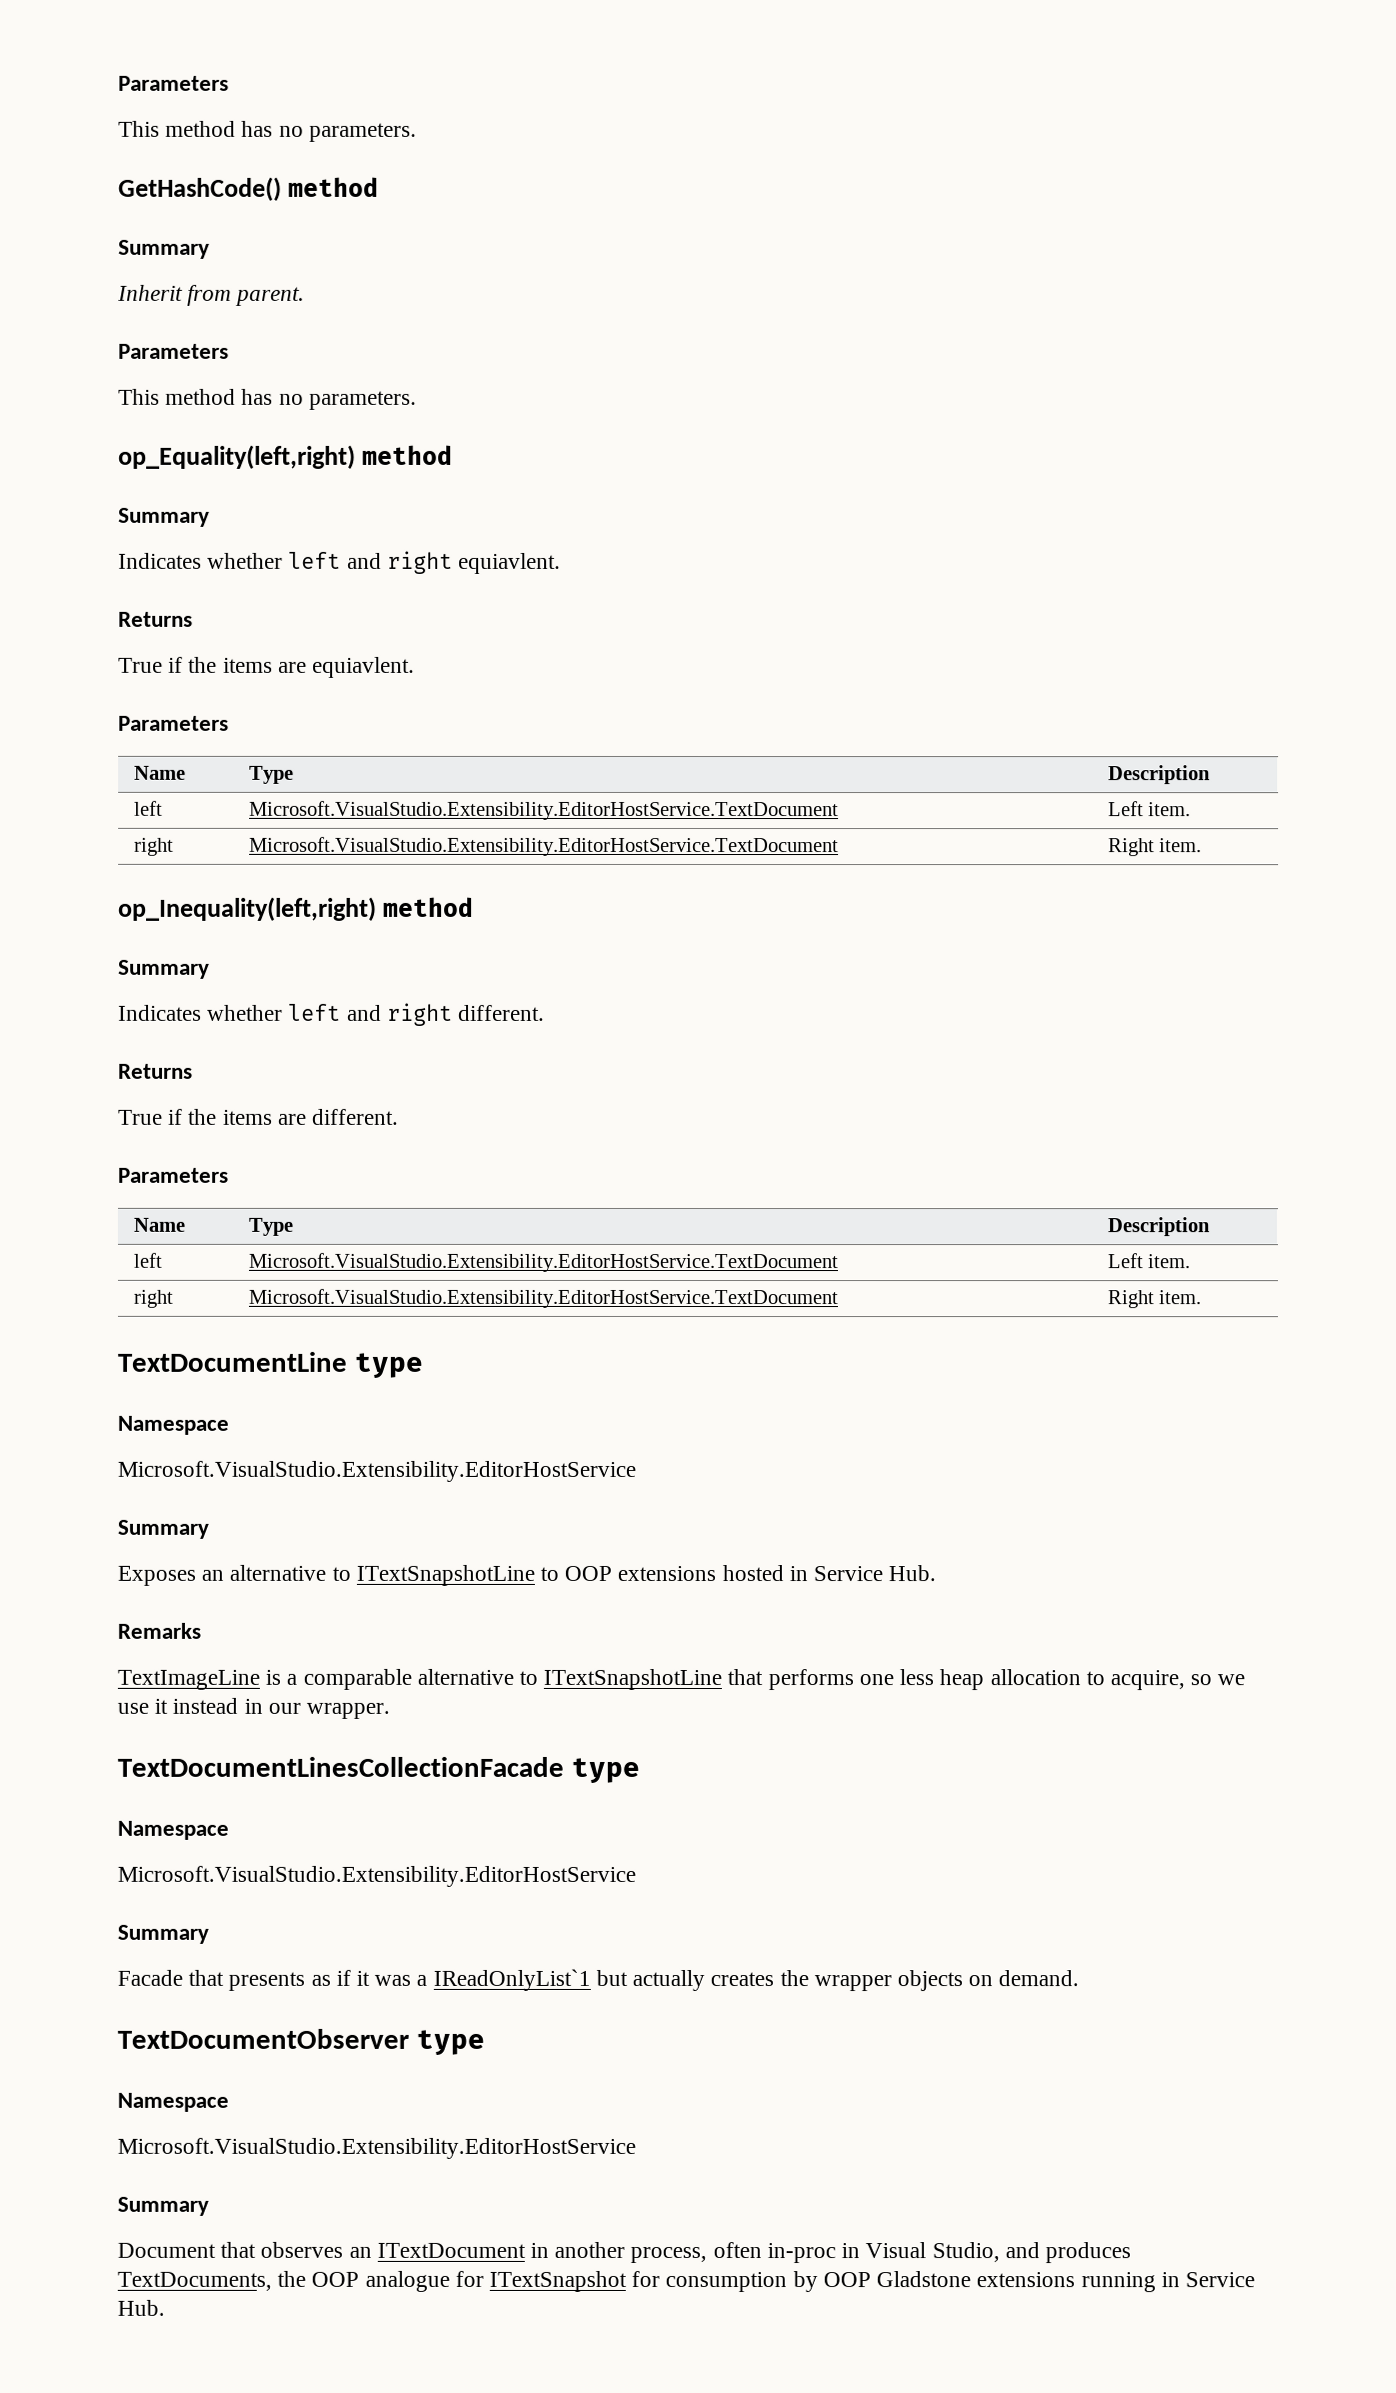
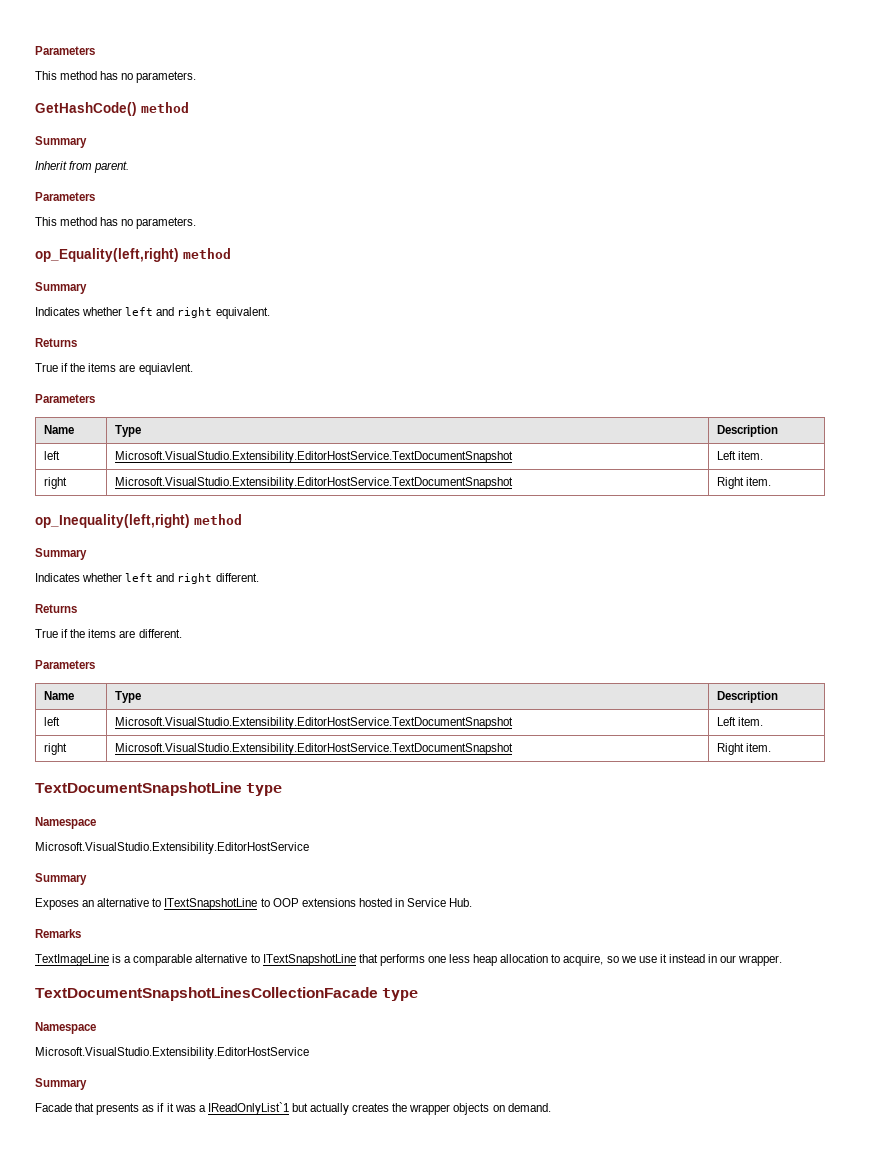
[458,552,562,574] equiavlent. -> [215,307,270,319] equivalent.
[248,800,839,821] [1107,801,1192,817] [133,837,174,856] [248,836,839,857] Microsoft.VisualStudio.Extensibility.EditorHostService.TextDocument | Left item. // right | Microsoft.VisualStudio.Extensibility.EditorHostService.TextDocument -> [115,451,514,463] [717,451,764,460] [44,477,68,489] [115,477,514,489] Microsoft.VisualStudio.Extensibility.EditorHostService.TextDocumentSnapshot | Left item. // right | Microsoft.VisualStudio.Extensibility.EditorHostService.TextDocumentSnapshot
[247,1252,838,1273] [1106,1253,1191,1269] [132,1289,173,1308] [247,1288,838,1309] [1106,1290,1202,1309] [117,1351,347,1372] Microsoft.VisualStudio.Extensibility.EditorHostService.TextDocument | Left item. // right | Microsoft.VisualStudio.Extensibility.EditorHostService.TextDocument | Right item. // TextDocumentLine -> [115,717,514,729] [717,717,764,726] [44,743,68,755] [115,743,514,755] [717,743,772,755] [35,782,242,796] Microsoft.VisualStudio.Extensibility.EditorHostService.TextDocumentSnapshot | Left item. // right | Microsoft.VisualStudio.Extensibility.EditorHostService.TextDocumentSnapshot | Right item. // TextDocumentSnapshotLine
[117,1756,564,1777] TextDocumentLinesCollectionFacade -> [35,987,378,1001] TextDocumentSnapshotLinesCollectionFacade
[117,2028,485,2055] [117,2092,229,2112] [117,2137,636,2159] [117,2196,209,2216] [117,2241,1131,2264] [117,2270,1255,2293] [117,2299,165,2316] // TextDocumentObserver type // Namespace // Microsoft.VisualStudio.Extensibility.EditorHostService // Summary // Document that observes an ITextDocument in another process, often in-proc in Visual Studio, and produces TextDocuments, the OOP analogue for ITextSnapshot for consumption by OOP Gladstone extensions running in Service Hub. -> (551, 1107) none

